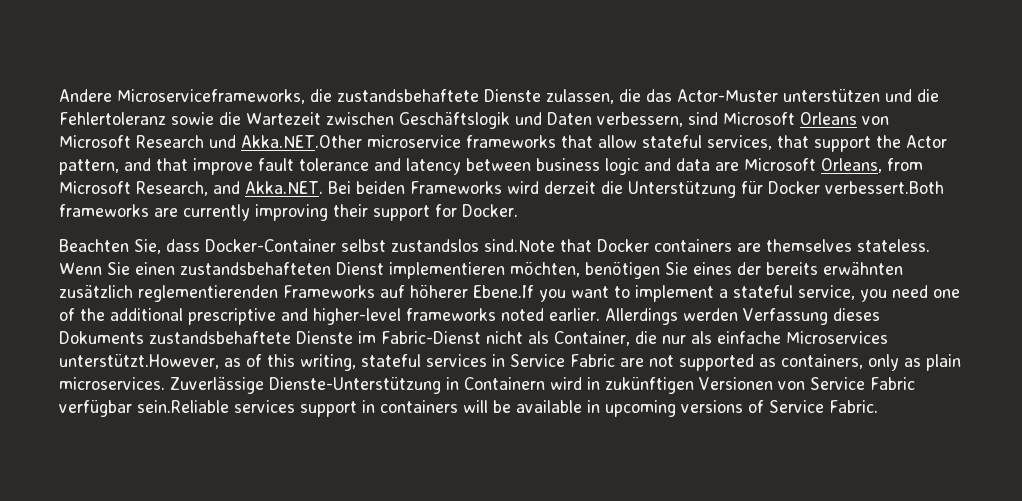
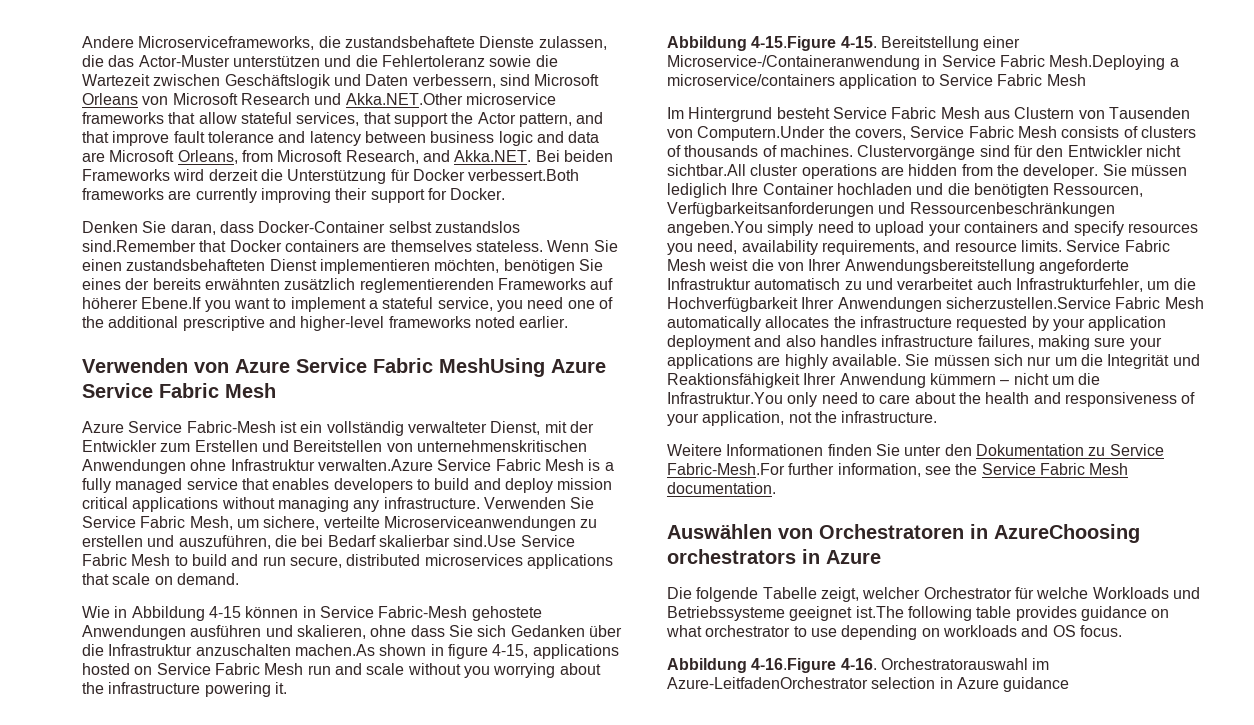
[59,239,161,254] Beachten Sie, -> [82,221,216,235] Denken Sie daran,
[484,239,555,252] sind.Note -> [82,240,196,252] sind.Remember
[605,308,880,325] [59,331,888,346] [59,354,961,371] [59,377,915,394] [59,400,878,417] Allerdings werden Verfassung dieses Dokuments zustandsbehaftete Dienste im Fabric-Dienst nicht als Container, die nur als einfache Microservices unterstützt.However, as of this writing, stateful services in Service Fabric are not supported as containers, only as plain microservices. Zuverlässige Dienste-Unterstützung in Containern wird in zukünftigen Versionen von Service Fabric verfügbar sein.Reliable services support in containers will be available in upcoming versions of Service Fabric. -> [82,358,606,377] [82,383,276,398] [82,421,594,436] [82,440,587,452] [82,459,614,474] [82,478,613,493] [82,497,595,512] [82,516,598,531] [82,535,575,549] [82,554,613,569] [82,573,239,585] [82,606,542,621] [82,625,622,640] [82,644,619,659] [82,663,601,678] [82,682,287,697] [667,36,1021,51] [667,55,1179,70] [667,74,1086,89] [667,107,1190,122] [667,126,1196,141] [667,145,1181,160] [667,164,1187,179] [667,183,1144,198] [667,202,1115,217] [667,221,1198,236] [667,240,1170,255] [667,259,1129,274] [667,278,1196,292] [667,297,1204,312] [667,316,1167,331] [667,335,1162,350] [667,354,1200,369] [667,373,1101,388] [667,392,1196,407] [667,411,938,426] [667,444,1164,456] [667,463,1129,477] [667,482,776,494] [667,524,1140,543] [667,549,881,564] [667,587,1200,602] [667,606,1170,621] [666,625,1122,640] [667,658,1050,673] [667,677,1070,692] // Verwenden von Azure Service Fabric MeshUsing Azure Service Fabric Mesh // Azure Service Fabric-Mesh ist ein vollständig verwalteter Dienst, mit der Entwickler zum Erstellen und Bereitstellen von unternehmenskritischen Anwendungen ohne Infrastruktur verwalten.Azure Service Fabric Mesh is a fully managed service that enables developers to build and deploy mission critical applications without managing any infrastructure. Verwenden Sie Service Fabric Mesh, um sichere, verteilte Microserviceanwendungen zu erstellen und auszuführen, die bei Bedarf skalierbar sind.Use Service Fabric Mesh to build and run secure, distributed microservices applications that scale on demand. // Wie in Abbildung 4-15 können in Service Fabric-Mesh gehostete Anwendungen ausführen und skalieren, ohne dass Sie sich Gedanken über die Infrastruktur anzuschalten machen.As shown in figure 4-15, applications hosted on Service Fabric Mesh run and scale without you worrying about the infrastructure powering it. // Abbildung 4-15.Figure 4-15. Bereitstellung einer Microservice-/Containeranwendung in Service Fabric Mesh.Deploying a microservice/containers application to Service Fabric Mesh // Im Hintergrund besteht Service Fabric Mesh aus Clustern von Tausenden von Computern.Under the covers, Service Fabric Mesh consists of clusters of thousands of machines. Clustervorgänge sind für den Entwickler nicht sichtbar.All cluster operations are hidden from the developer. Sie müssen lediglich Ihre Container hochladen und die benötigten Ressourcen, Verfügbarkeitsanforderungen und Ressourcenbeschränkungen angeben.You simply need to upload your containers and specify resources you need, availability requirements, and resource limits. Service Fabric Mesh weist die von Ihrer Anwendungsbereitstellung angeforderte Infrastruktur automatisch zu und verarbeitet auch Infrastrukturfehler, um die Hochverfügbarkeit Ihrer Anwendungen sicherzustellen.Service Fabric Mesh automatically allocates the infrastructure requested by your application deployment and also handles infrastructure failures, making sure your applications are highly available. Sie müssen sich nur um die Integrität und Reaktionsfähigkeit Ihrer Anwendung kümmern – nicht um die Infrastruktur.You only need to care about the health and responsiveness of your application, not the infrastructure. // Weitere Informationen finden Sie unter den Dokumentation zu Service Fabric-Mesh.For further information, see the Service Fabric Mesh documentation. // Auswählen von Orchestratoren in AzureChoosing orchestrators in Azure // Die folgende Tabelle zeigt, welcher Orchestrator für welche Workloads und Betriebssysteme geeignet ist.The following table provides guidance on what orchestrator to use depending on workloads and OS focus. // Abbildung 4-16.Figure 4-16. Orchestratorauswahl im Azure-LeitfadenOrchestrator selection in Azure guidance

